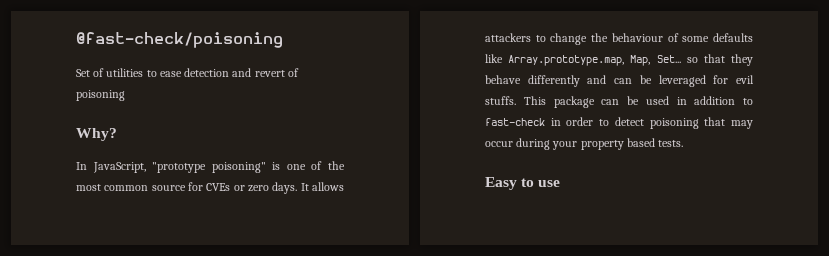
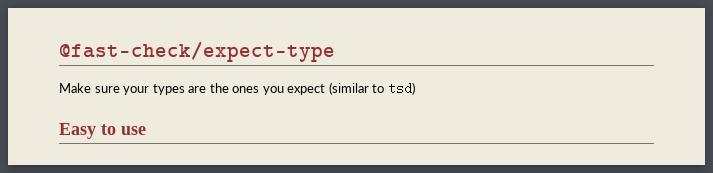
[76,32,283,48] [76,68,299,77] [76,90,125,101] [76,128,117,141] [76,161,346,173] [76,182,344,194] [485,33,753,45] [485,54,753,66] [485,75,754,87] [485,96,753,108] [485,117,753,129] [485,138,684,150] @fast-check/poisoning // Set of utilities to ease detection and revert of poisoning // Why? // In JavaScript, "prototype poisoning" is one of the most common source for CVEs or zero days. It allows attackers to change the behaviour of some defaults like Array.prototype.map, Map, Set... so that they behave differently and can be leveraged for evil stuffs. This package can be used in addition to fast-check in order to detect poisoning that may occur during your property based tests. -> [59,41,335,62] [59,82,415,95] @fast-check/expect-type // Make sure your types are the ones you expect (similar to tsd)

